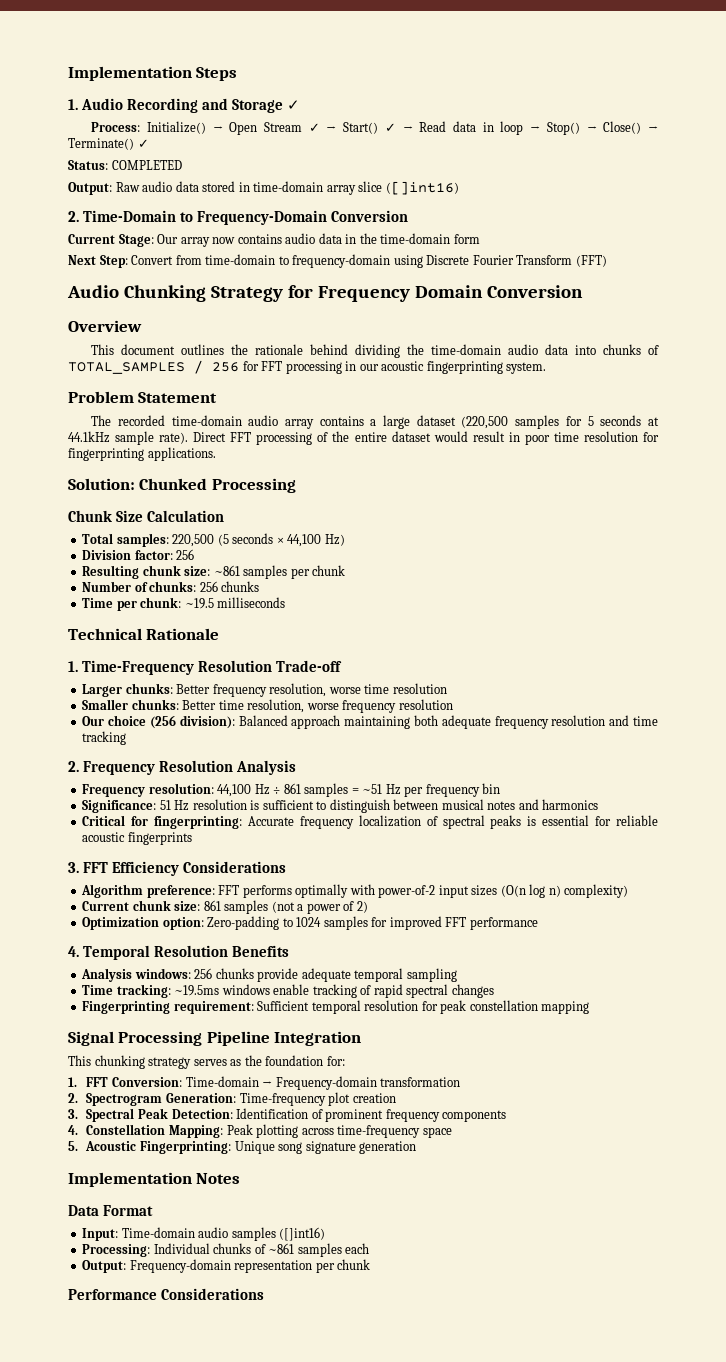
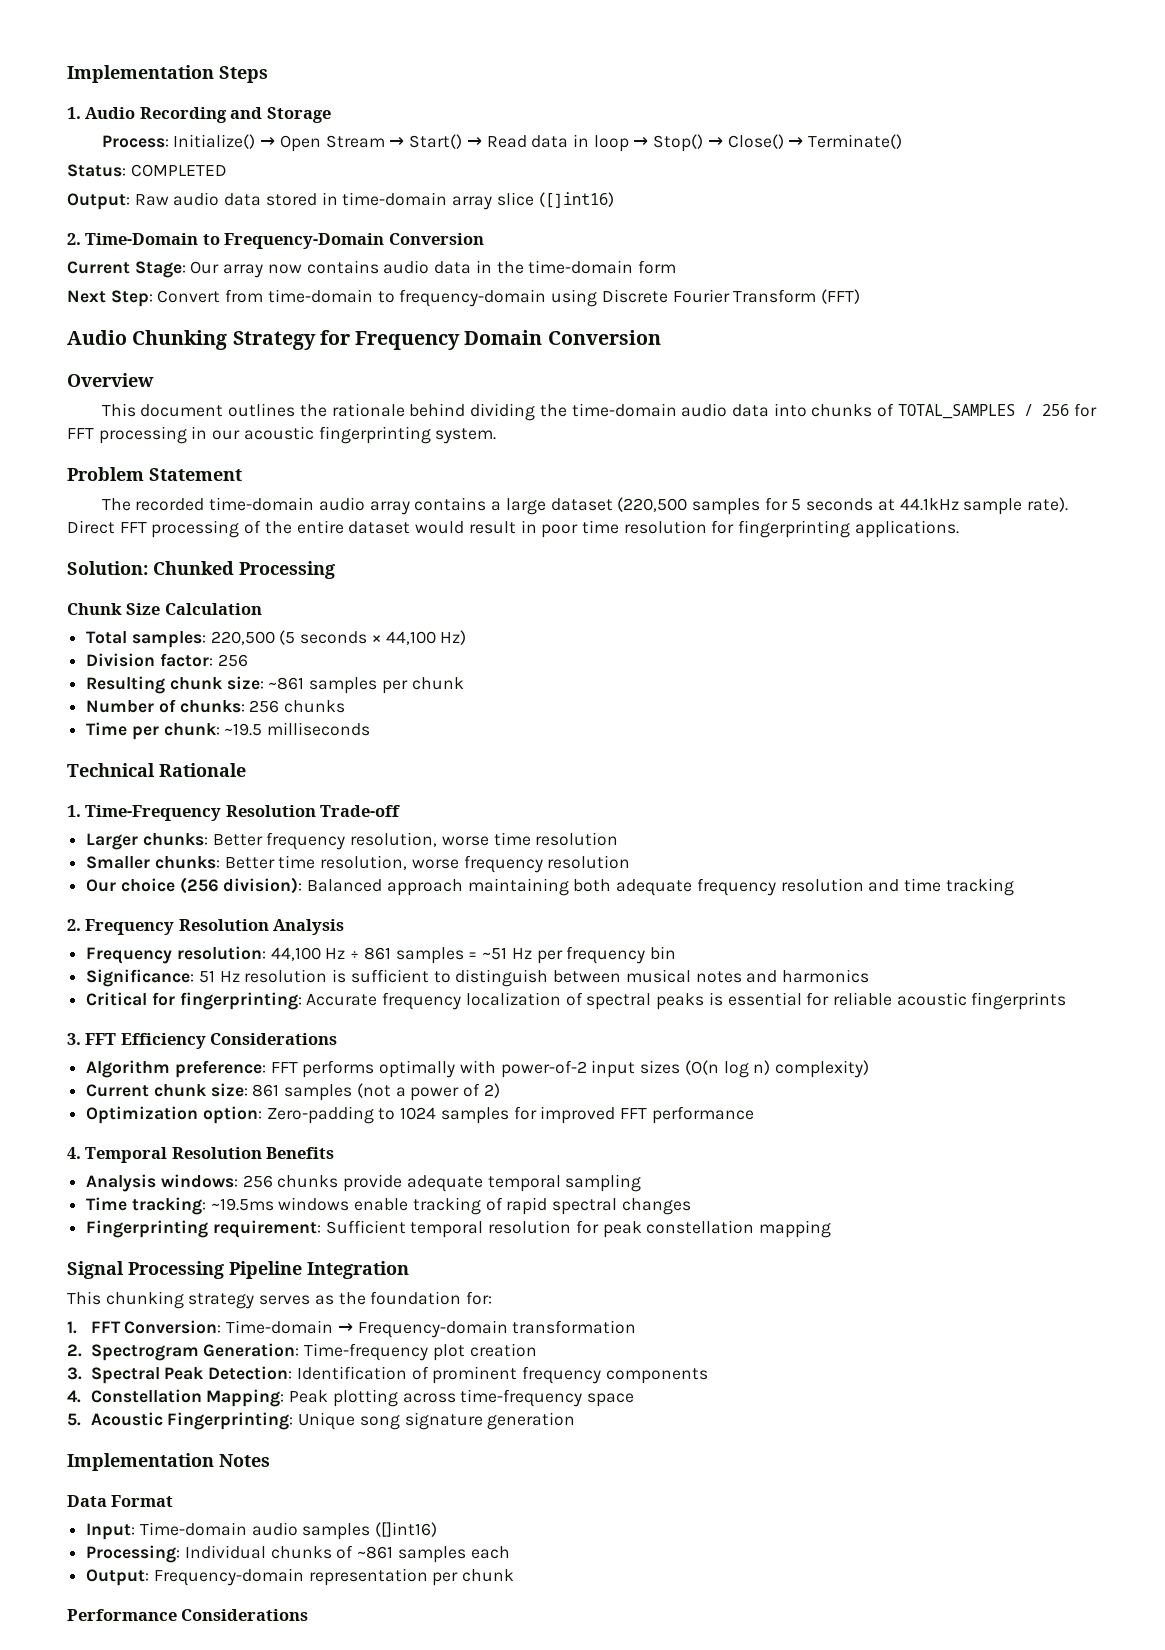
[286,100,300,110] ✓ -> (331, 115) none
[308,123,320,132] ✓ -> (385, 141) none
[384,123,396,132] ✓ -> (463, 141) none
[137,139,149,148] ✓ -> (903, 141) none

